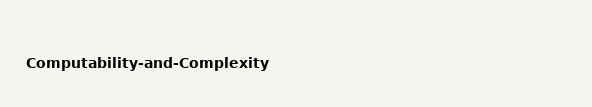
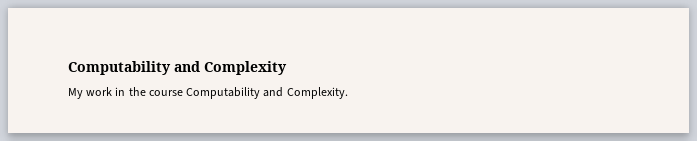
[26,57,269,71] Computability-and-Complexity -> [68,61,287,75] [68,87,348,99] Computability and Complexity // My work in the course Computability and Complexity.

